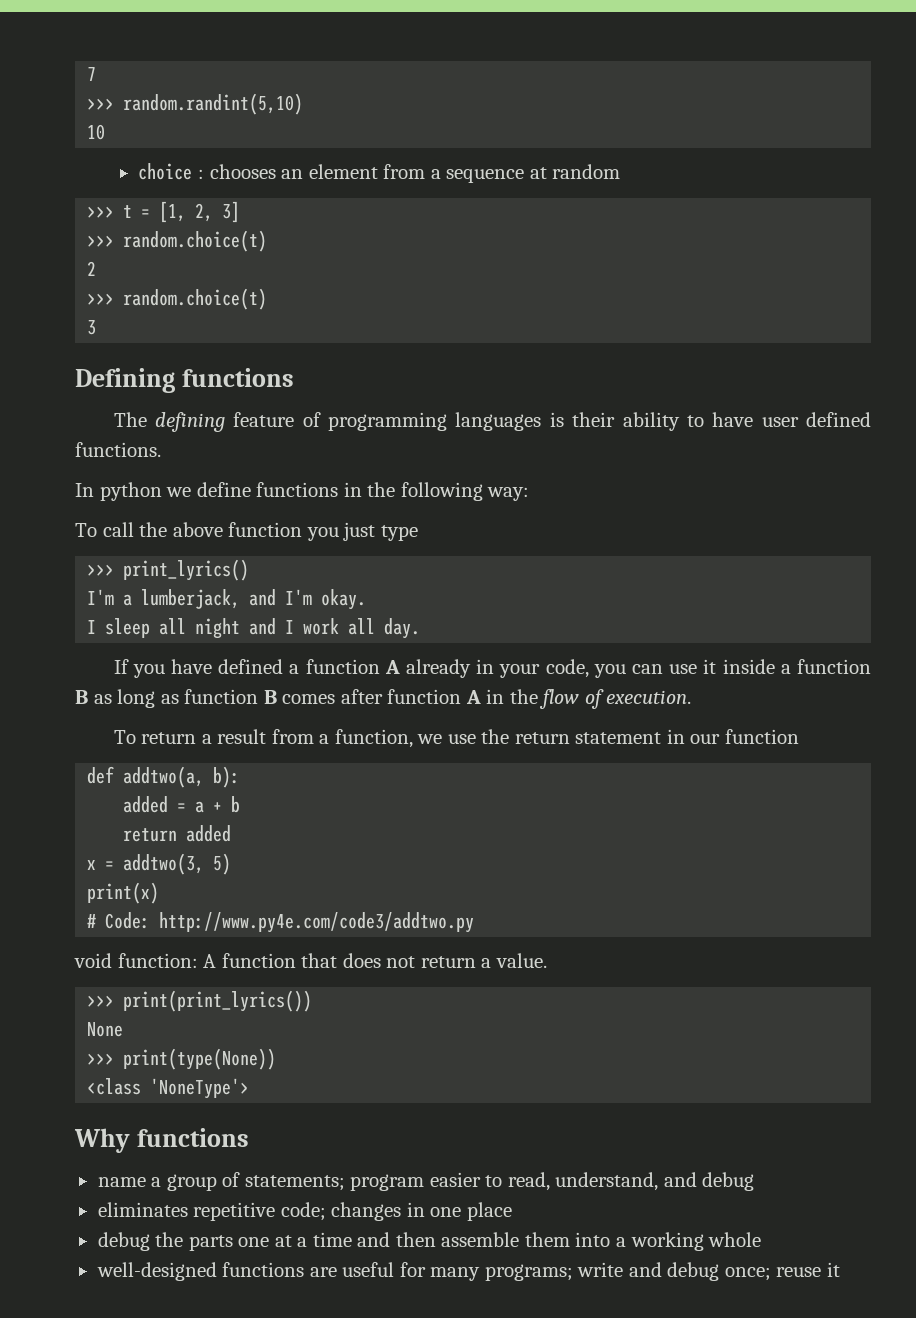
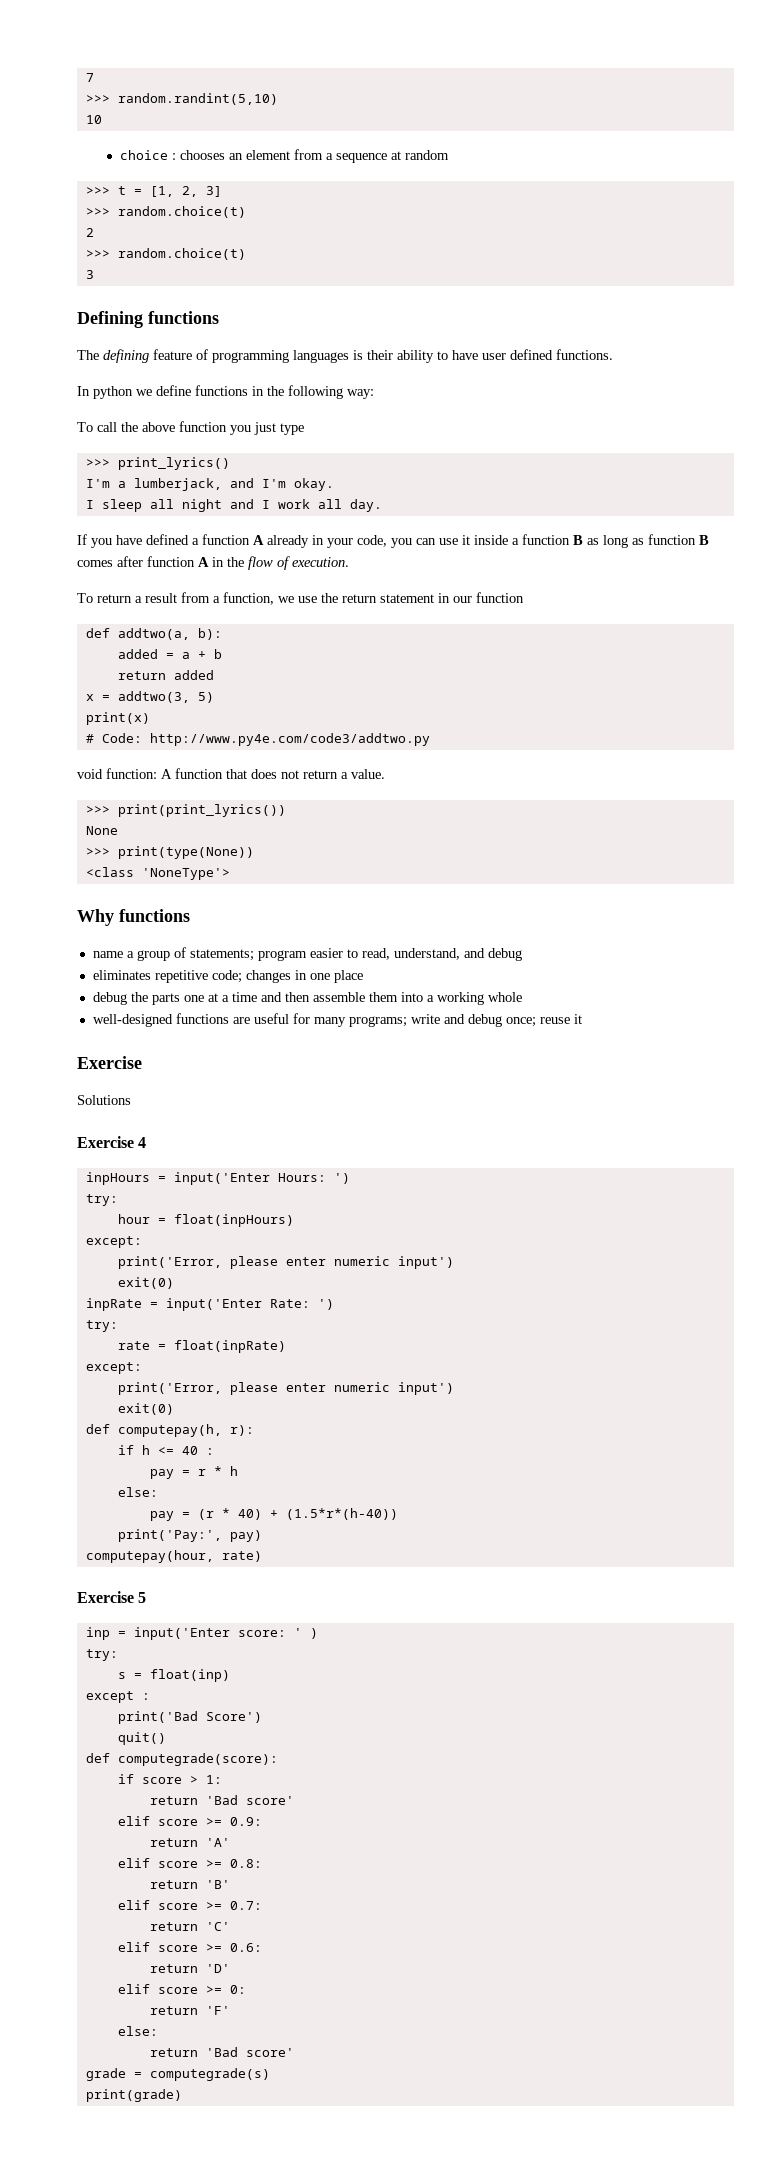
(840, 1269) none -> [77,1056,142,1069] [77,1095,131,1105] [77,1136,147,1148] [85,1172,350,1185] [85,1194,118,1206] [117,1214,294,1227] [85,1236,142,1248] [117,1256,454,1269] [117,1277,174,1289] [85,1298,334,1311] [85,1320,118,1332] [117,1340,286,1353] [85,1362,142,1374] [117,1382,454,1395] [117,1403,174,1415] [85,1424,254,1437] [117,1445,214,1455] [149,1466,238,1479] [117,1487,158,1497] [149,1508,398,1521] [117,1529,262,1542] [85,1550,262,1563] [77,1591,147,1603] [85,1627,318,1640] [85,1649,118,1661] [117,1669,230,1682] [85,1691,150,1703] [117,1711,262,1724] [117,1732,166,1745] [85,1753,278,1766] [117,1774,222,1784] [149,1795,294,1805] [117,1816,262,1826] [149,1838,230,1847] [117,1858,262,1868] [149,1880,230,1889] [117,1900,262,1910] [149,1922,230,1931] [117,1942,262,1952] [149,1964,230,1973] [117,1984,246,1994] [149,2006,230,2015] [117,2026,158,2036] [149,2047,294,2057] [85,2068,270,2081] [85,2089,182,2102] // Exercise // Solutions // Exercise 4 // inpHours = input('Enter Hours: ') // try: // hour = float(inpHours) // except: // print('Error, please enter numeric input') // exit(0) // inpRate = input('Enter Rate: ') // try: // rate = float(inpRate) // except: // print('Error, please enter numeric input') // exit(0) // def computepay(h, r): // if h <= 40 : // pay = r * h // else: // pay = (r * 40) + (1.5*r*(h-40)) // print('Pay:', pay) // computepay(hour, rate) // Exercise 5 // inp = input('Enter score: ' ) // try: // s = float(inp) // except : // print('Bad Score') // quit() // def computegrade(score): // if score > 1: // return 'Bad score' // elif score >= 0.9: // return 'A' // elif score >= 0.8: // return 'B' // elif score >= 0.7: // return 'C' // elif score >= 0.6: // return 'D' // elif score >= 0: // return 'F' // else: // return 'Bad score' // grade = computegrade(s) // print(grade)

